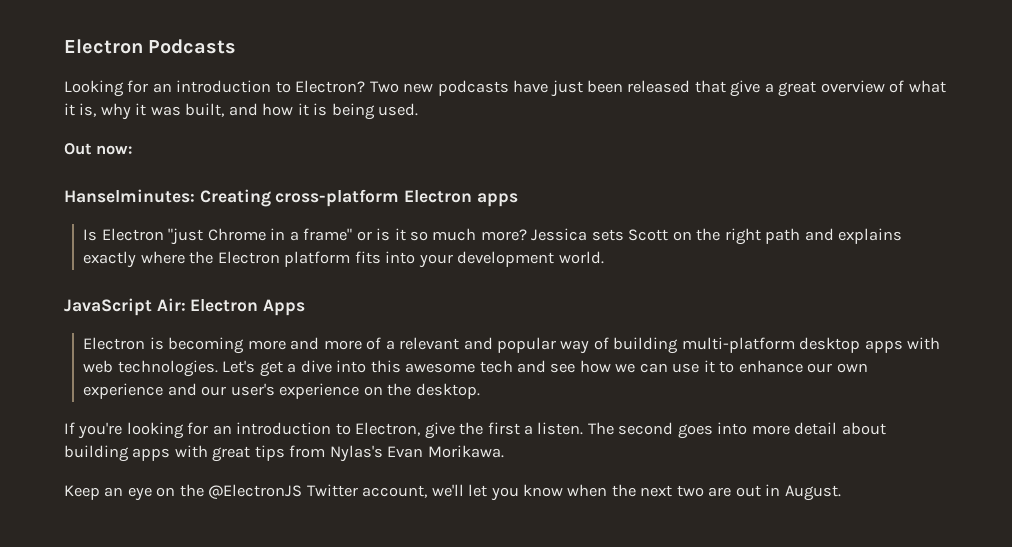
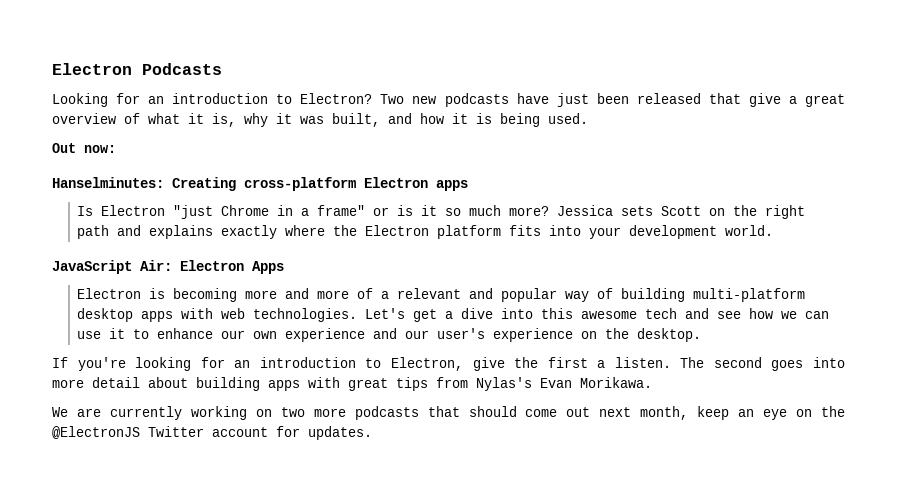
[64,485,100,500] Keep -> [52,406,730,420] We are currently working on two more podcasts that should come out next month, keep
[362,484,841,501] account, we'll let you know when the next two are out in August. -> [212,426,372,440] account for updates.

